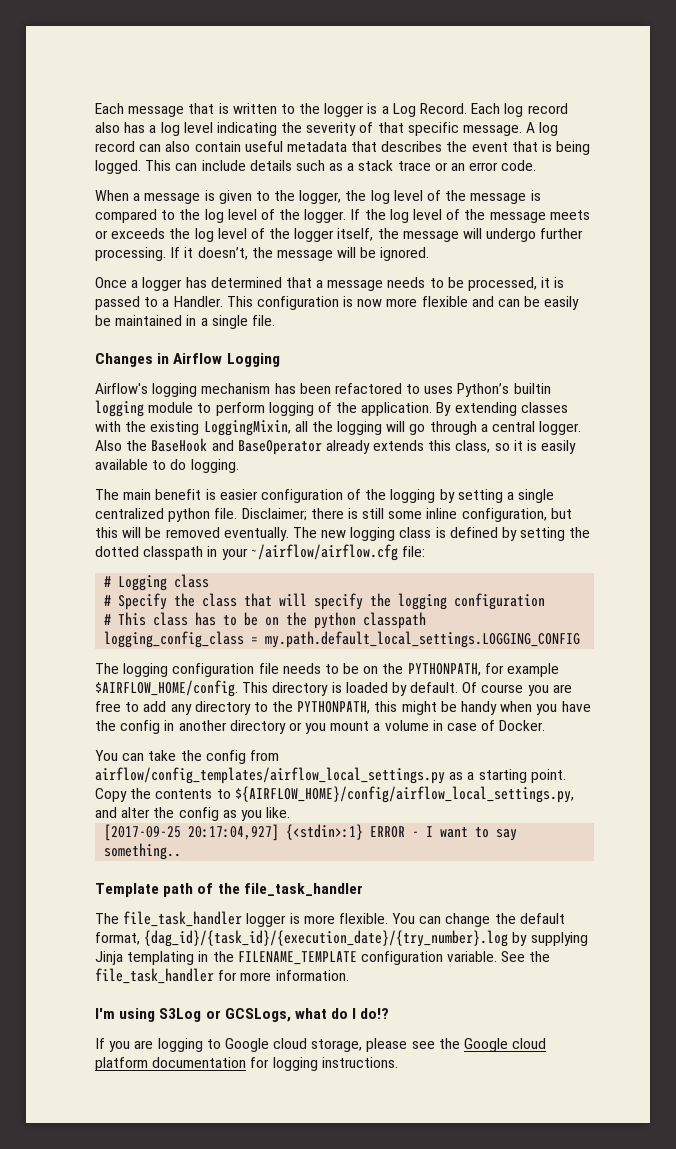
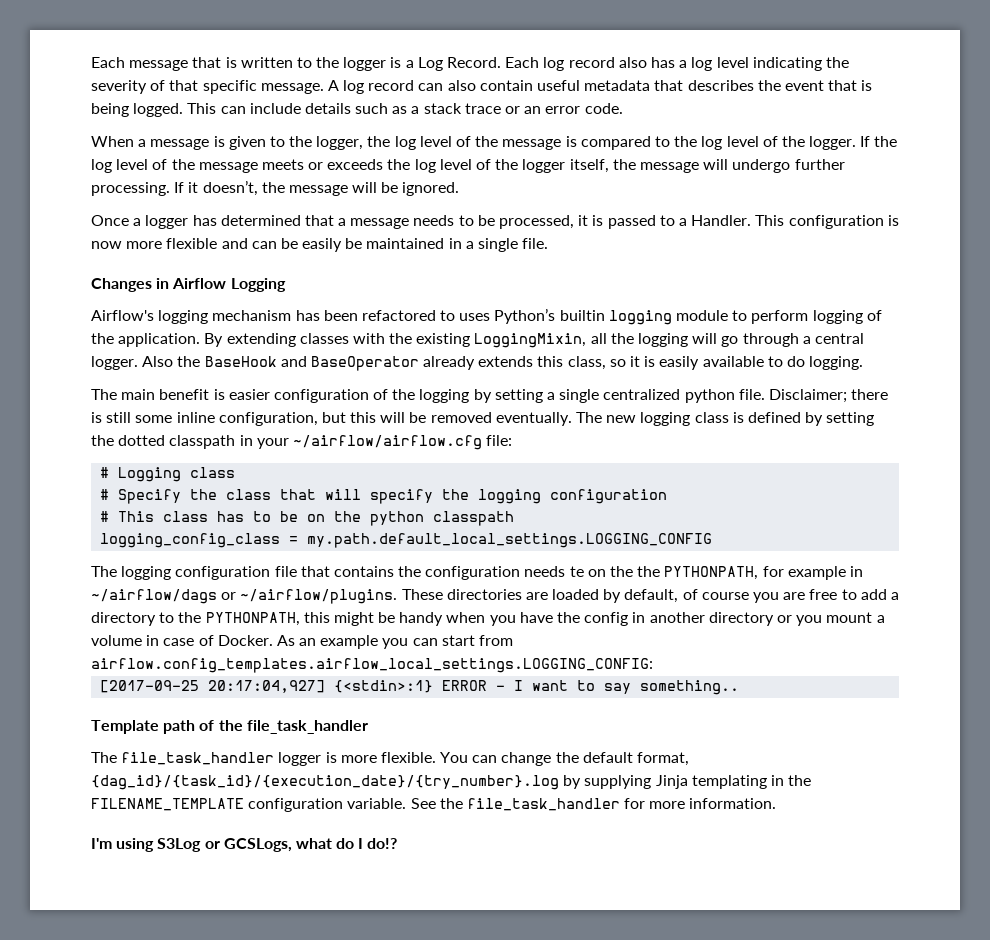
[282,663,404,674] needs to be on the -> [300,566,661,580] that contains the configuration needs te on the the
[95,680,478,697] $AIRFLOW_HOME/config. This directory is loaded by default. Of -> [849,566,863,577] [91,589,698,604] in ~/airflow/dags or ~/airflow/plugins. These directories are loaded by default, of
[170,704,192,715] any -> [890,592,899,600] a
[95,750,279,764] [95,767,566,784] [95,786,574,803] [95,807,291,821] // You can take the config from airflow/config_templates/airflow_local_settings.py as a starting point. Copy the contents to ${AIRFLOW_HOME}/config/airflow_local_settings.py, and alter the config as you like. -> [276,635,514,649] [91,658,653,673] As an example you can start from airflow.config_templates.airflow_local_settings.LOGGING_CONFIG:
[95,1038,547,1052] [95,1057,398,1071] // If you are logging to Google cloud storage, please see the Google cloud platform documentation for logging instructions. -> (398, 843) none

